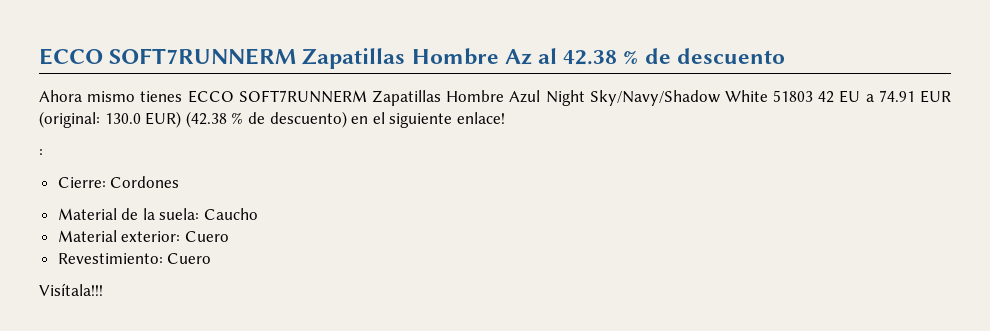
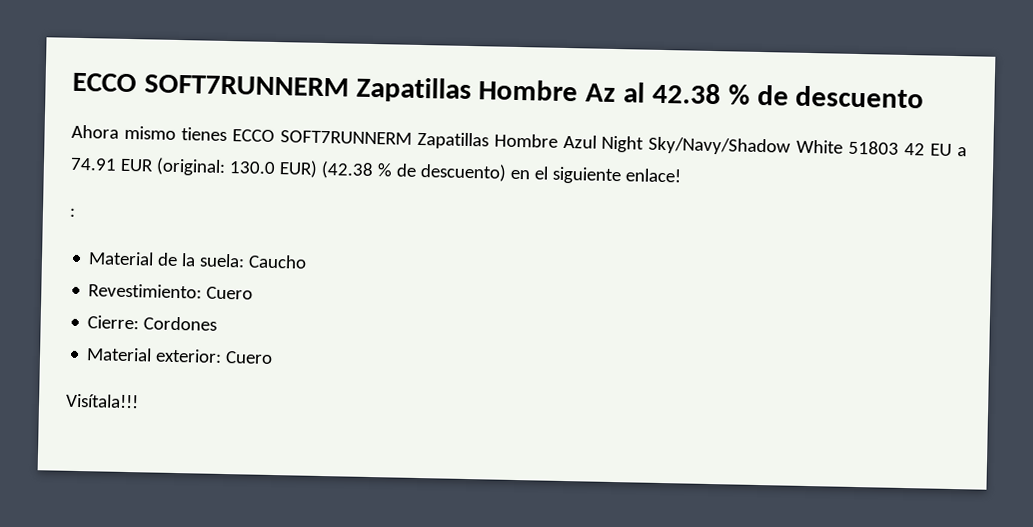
[57,176,180,188] // Cierre: Cordones -> (76, 212) none
(259, 214) none -> [88,283,254,300] [87,315,218,331] // Revestimiento: Cuero // Cierre: Cordones
[57,253,212,264] // Revestimiento: Cuero -> (274, 358) none

